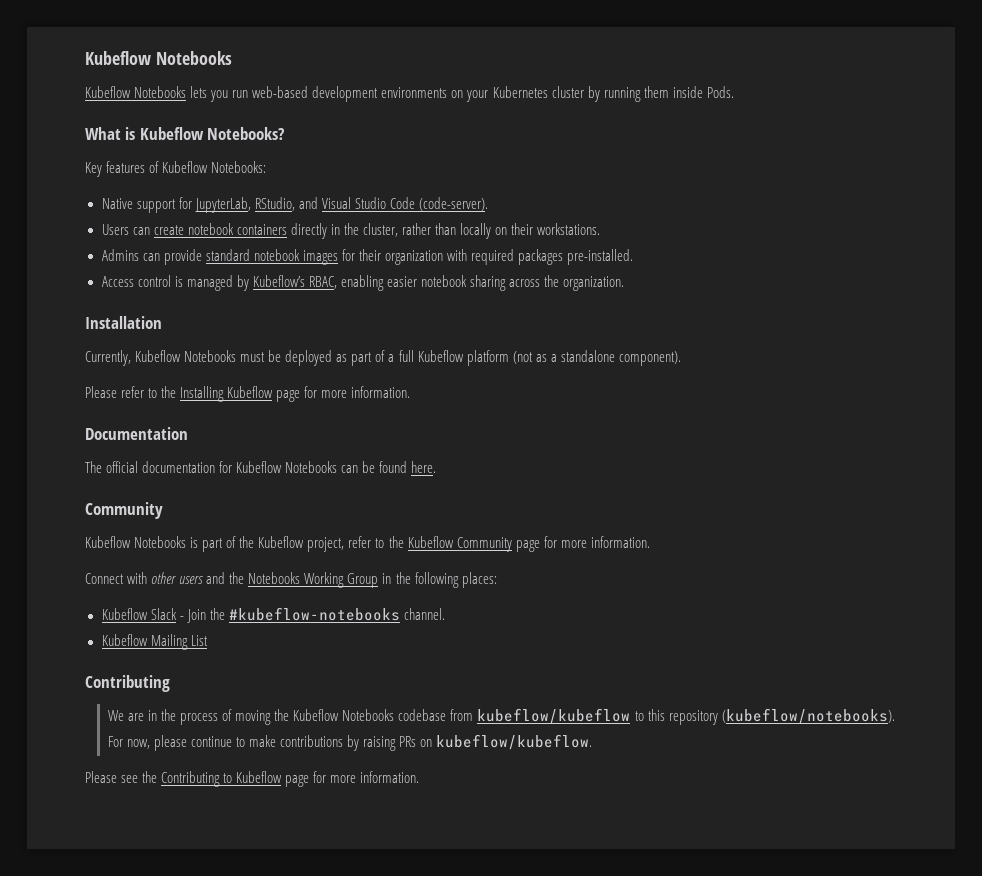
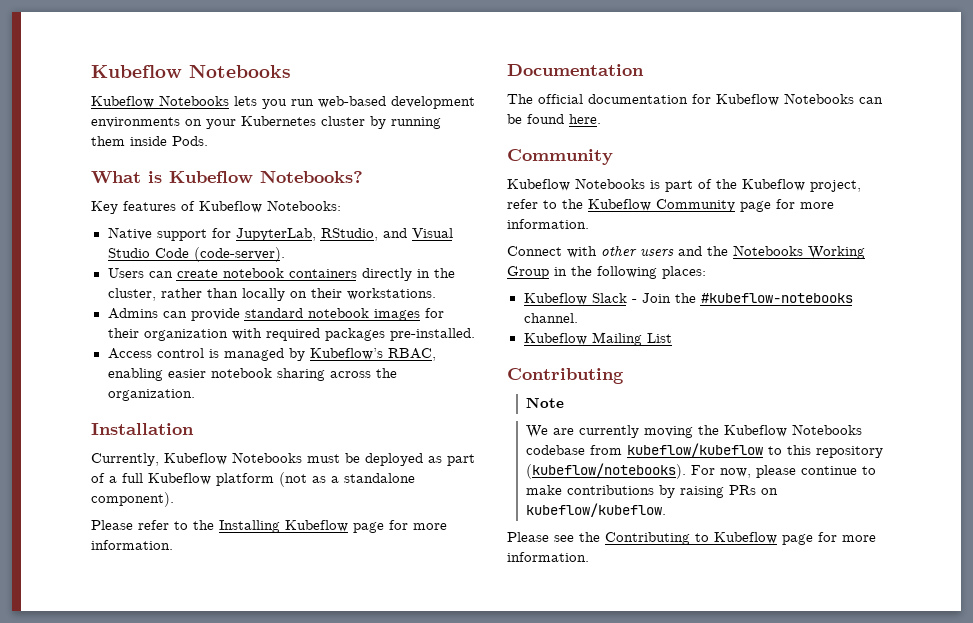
(170, 683) none -> [526,397,565,408] // Note
[147,709,233,725] in the process of -> [579,425,640,438] currently

